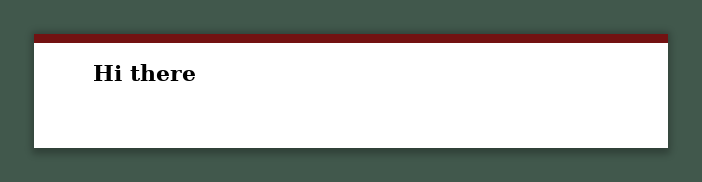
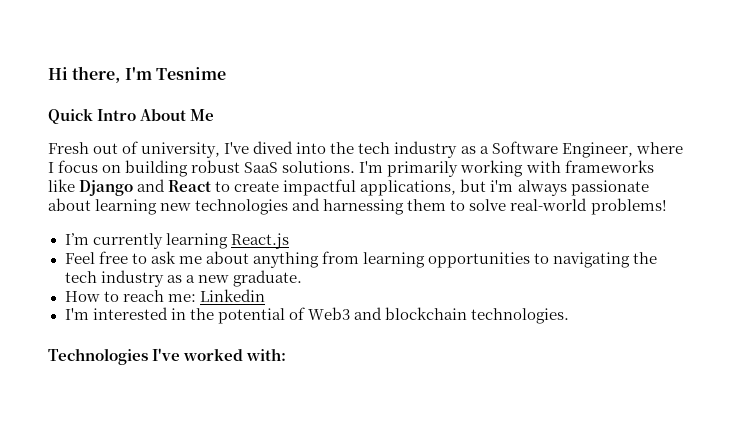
[130,64,196,81] there -> [72,66,226,83] [48,108,215,124] [48,141,683,158] [48,160,654,177] [48,179,649,196] [48,198,667,215] [64,233,289,249] [64,251,658,268] [64,270,302,287] [64,289,265,302] [64,307,569,324] [48,348,287,365] there, I'm Tesnime // Quick Intro About Me // Fresh out of university, I've dived into the tech industry as a Software Engineer, where I focus on building robust SaaS solutions. I'm primarily working with frameworks like Django and React to create impactful applications, but i'm always passionate about learning new technologies and harnessing them to solve real-world problems! // I’m currently learning React.js // Feel free to ask me about anything from learning opportunities to navigating the tech industry as a new graduate. // How to reach me: Linkedin // I'm interested in the potential of Web3 and blockchain technologies. // Technologies I've worked with:

